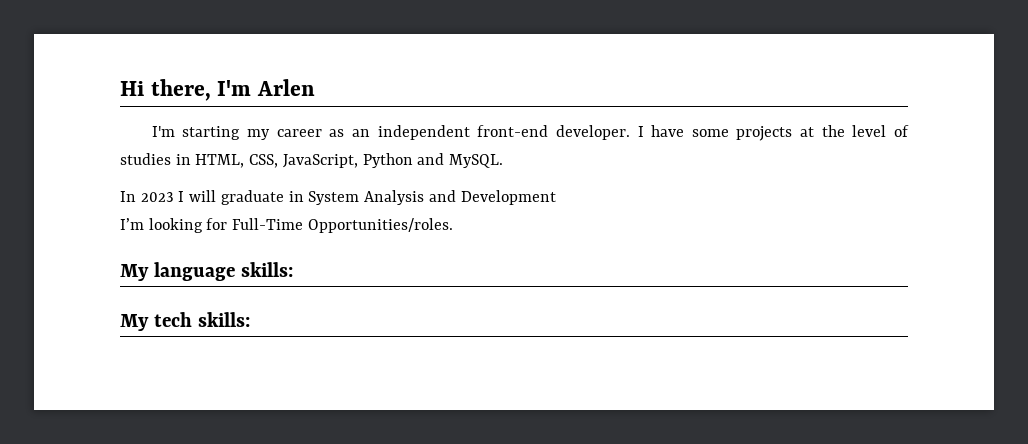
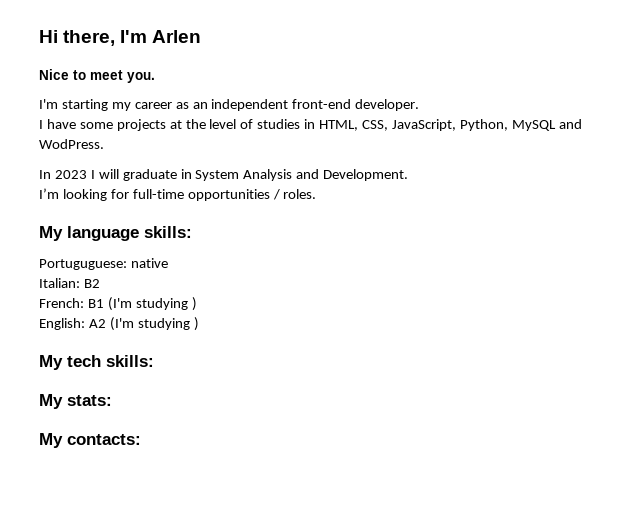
(315, 87) none -> [39,69,155,83] // Nice to meet you.
(630, 132) none -> (420, 105) //
[362,153,504,168] Python and MySQL. -> [459,119,582,131] [39,139,104,149] Python, MySQL and WodPress.
[460,190,556,205] Development -> [323,169,409,181] Development.
[232,218,453,233] Full-Time Opportunities/roles. -> [132,189,317,201] full-time opportunities / roles.
(293, 269) none -> [39,258,168,270] [39,278,100,288] [39,297,197,311] [39,317,199,331] // Portuguguese: native // Italian: B2 // French: B1 (I'm studying ) // English: A2 (I'm studying )
(250, 319) none -> [39,394,112,409] [39,433,141,448] // My stats: // My contacts:

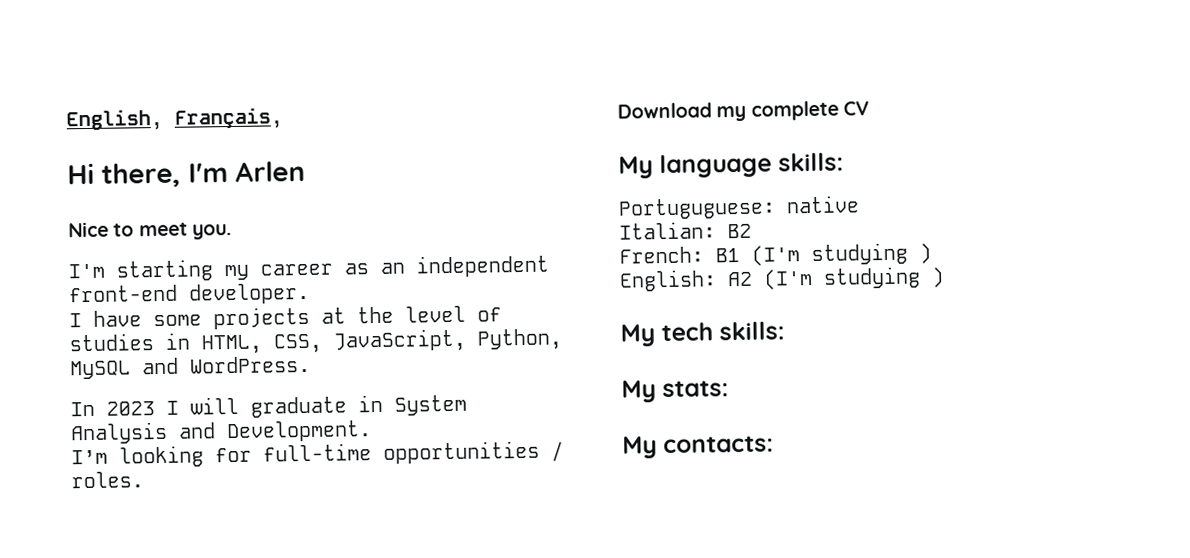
(39, 36) none -> [66,107,283,132] English, Français, //
[39,139,104,149] WodPress. -> [190,355,311,374] WordPress.
(317, 194) none -> [617,100,869,122] // Download my complete CV

